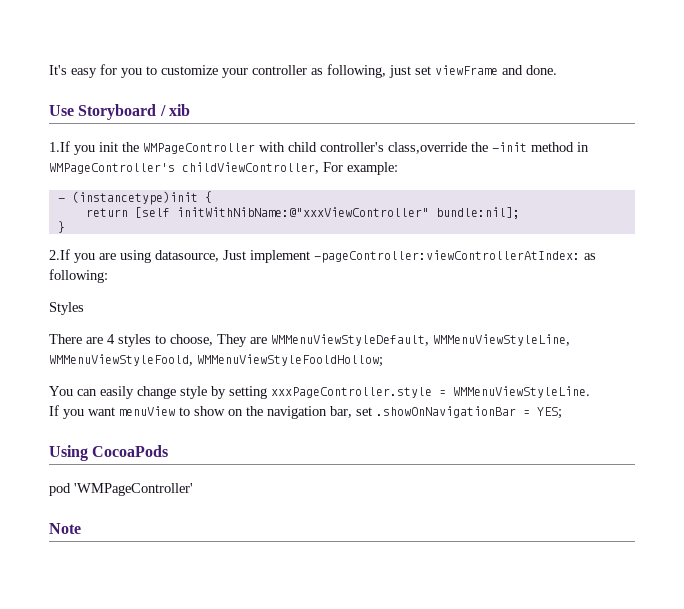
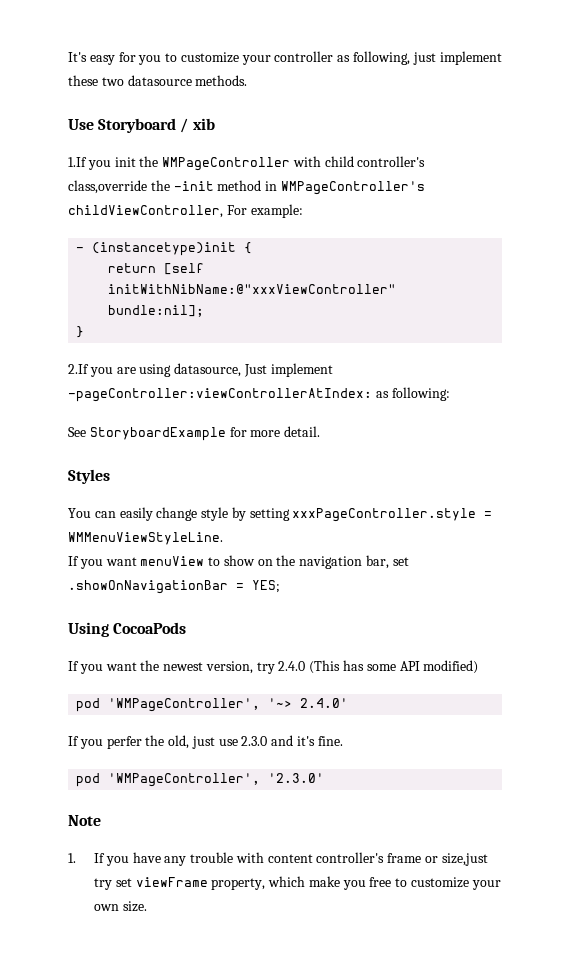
[415,65,557,75] set viewFrame and done. -> [439,51,502,65] [68,75,248,86] implement these two datasource methods.
[49,302,84,315] [49,334,570,347] [49,354,383,367] Styles // There are 4 styles to choose, They are WMMenuViewStyleDefault, WMMenuViewStyleLine, WMMenuViewStyleFoold, WMMenuViewStyleFooldHollow; -> [68,426,321,441] [68,469,110,484] See StoryboardExample for more detail. // Styles
[49,483,193,496] [49,523,81,534] pod 'WMPageController' // Note -> [68,660,479,674] [76,698,349,712] [68,735,343,749] [76,773,325,787] [68,815,101,826] [68,852,488,866] [93,876,501,890] [93,901,147,912] If you want the newest version, try 2.4.0 (This has some API modified) // pod 'WMPageController', '~> 2.4.0' // If you perfer the old, just use 2.3.0 and it's fine. // pod 'WMPageController', '2.3.0' // Note // 1. If you have any trouble with content controller's frame or size,just try set viewFrame property, which make you free to customize your own size.

